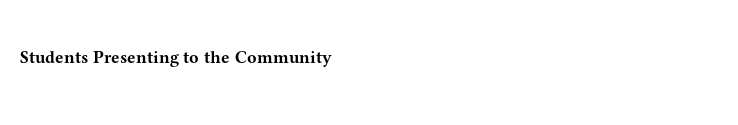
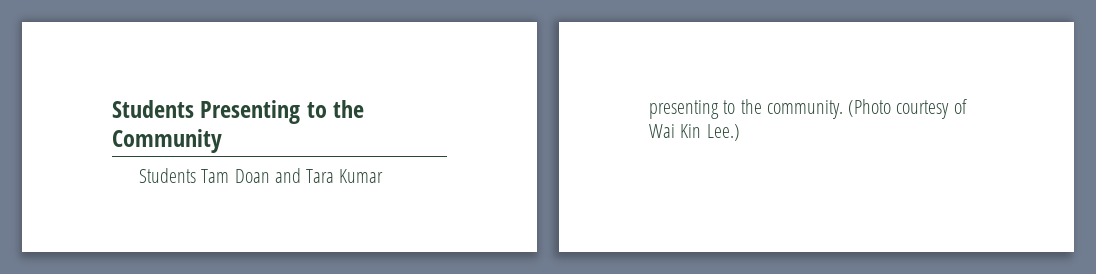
(332, 59) none -> [138,168,384,183] [649,99,967,119] [649,124,740,141] // Students Tam Doan and Tara Kumar presenting to the community. (Photo courtesy of Wai Kin Lee.)

